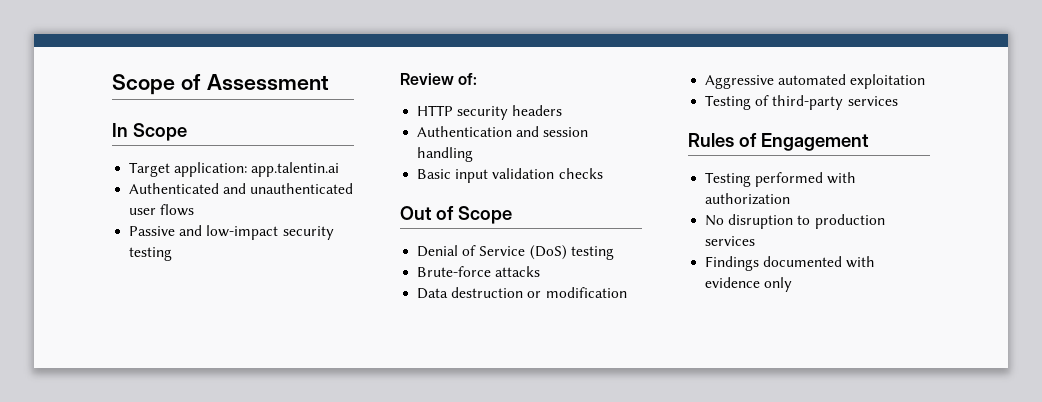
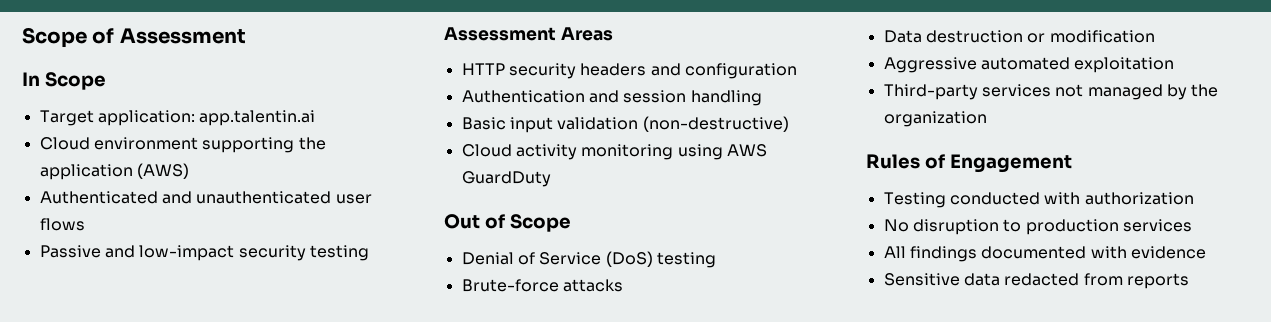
(340, 169) none -> [39,137,326,153] [39,163,189,180] // Cloud environment supporting the application (AWS)
[400,73,478,85] Review of: -> [444,27,613,41] Assessment Areas
(563, 110) none -> [650,63,797,79] and configuration
[558,168,603,179] checks -> [642,116,789,132] [461,144,767,160] [461,171,551,187] (non-destructive) // Cloud activity monitoring using AWS GuardDuty
[705,95,898,110] Testing of third-party services -> [883,84,1219,100] [883,111,987,127] Third-party services not managed by the organization
[755,172,824,187] performed -> [949,192,1040,205] conducted
[705,256,760,271] Findings -> [883,246,977,262] All findings
[764,277,793,292] only -> [883,273,1189,289] // Sensitive data redacted from reports

